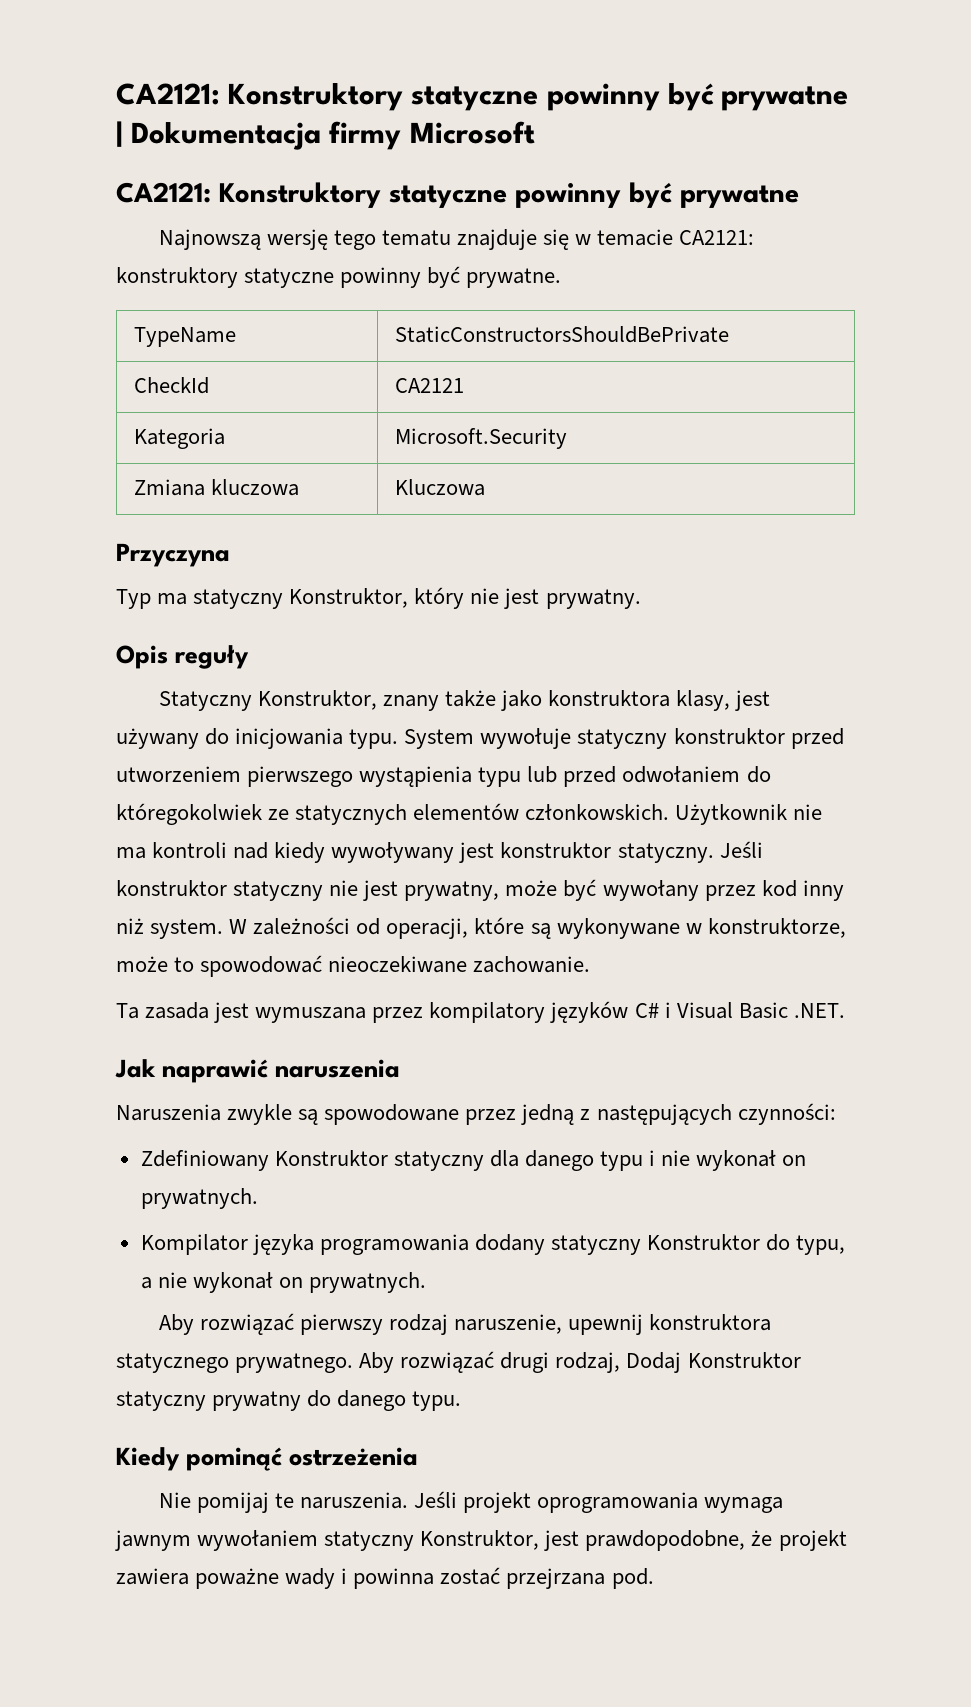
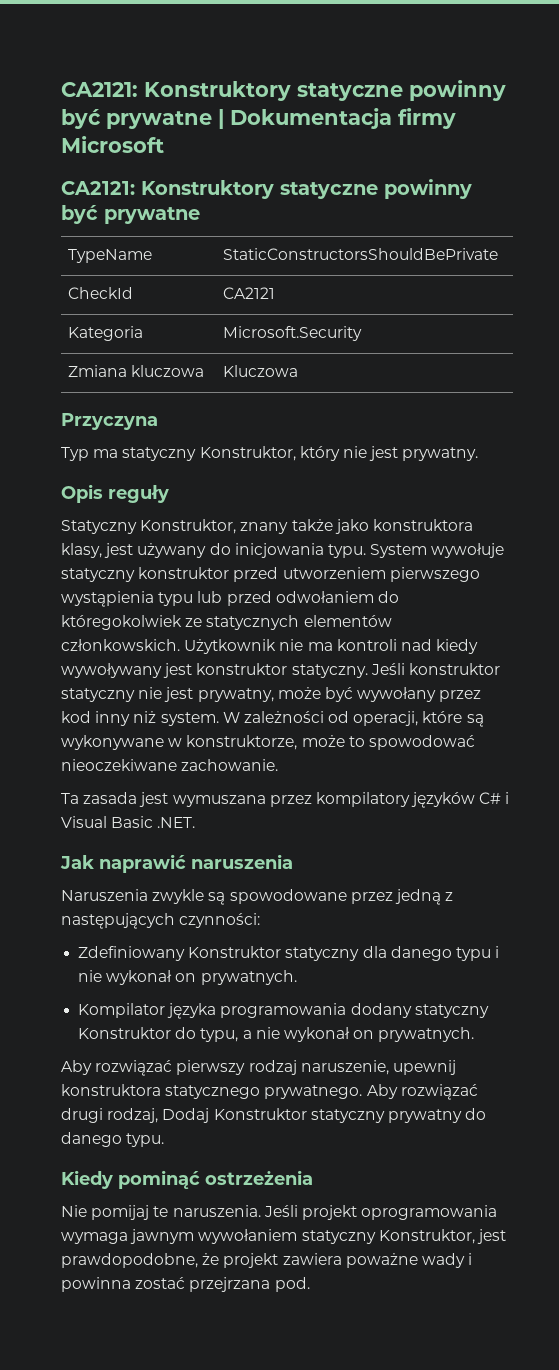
[158,229,755,250] [116,266,562,288] // Najnowszą wersję tego tematu znajduje się w temacie CA2121: konstruktory statyczne powinny być prywatne. -> (200, 215) none

